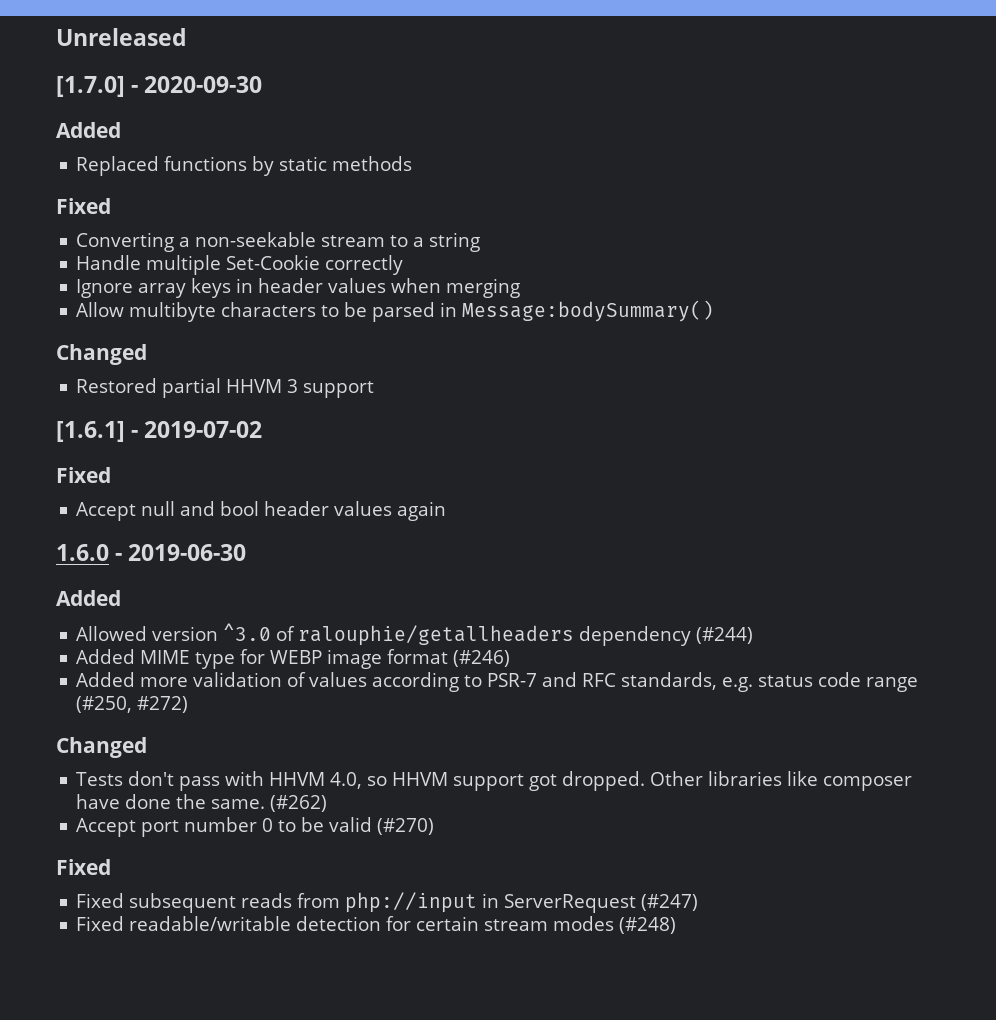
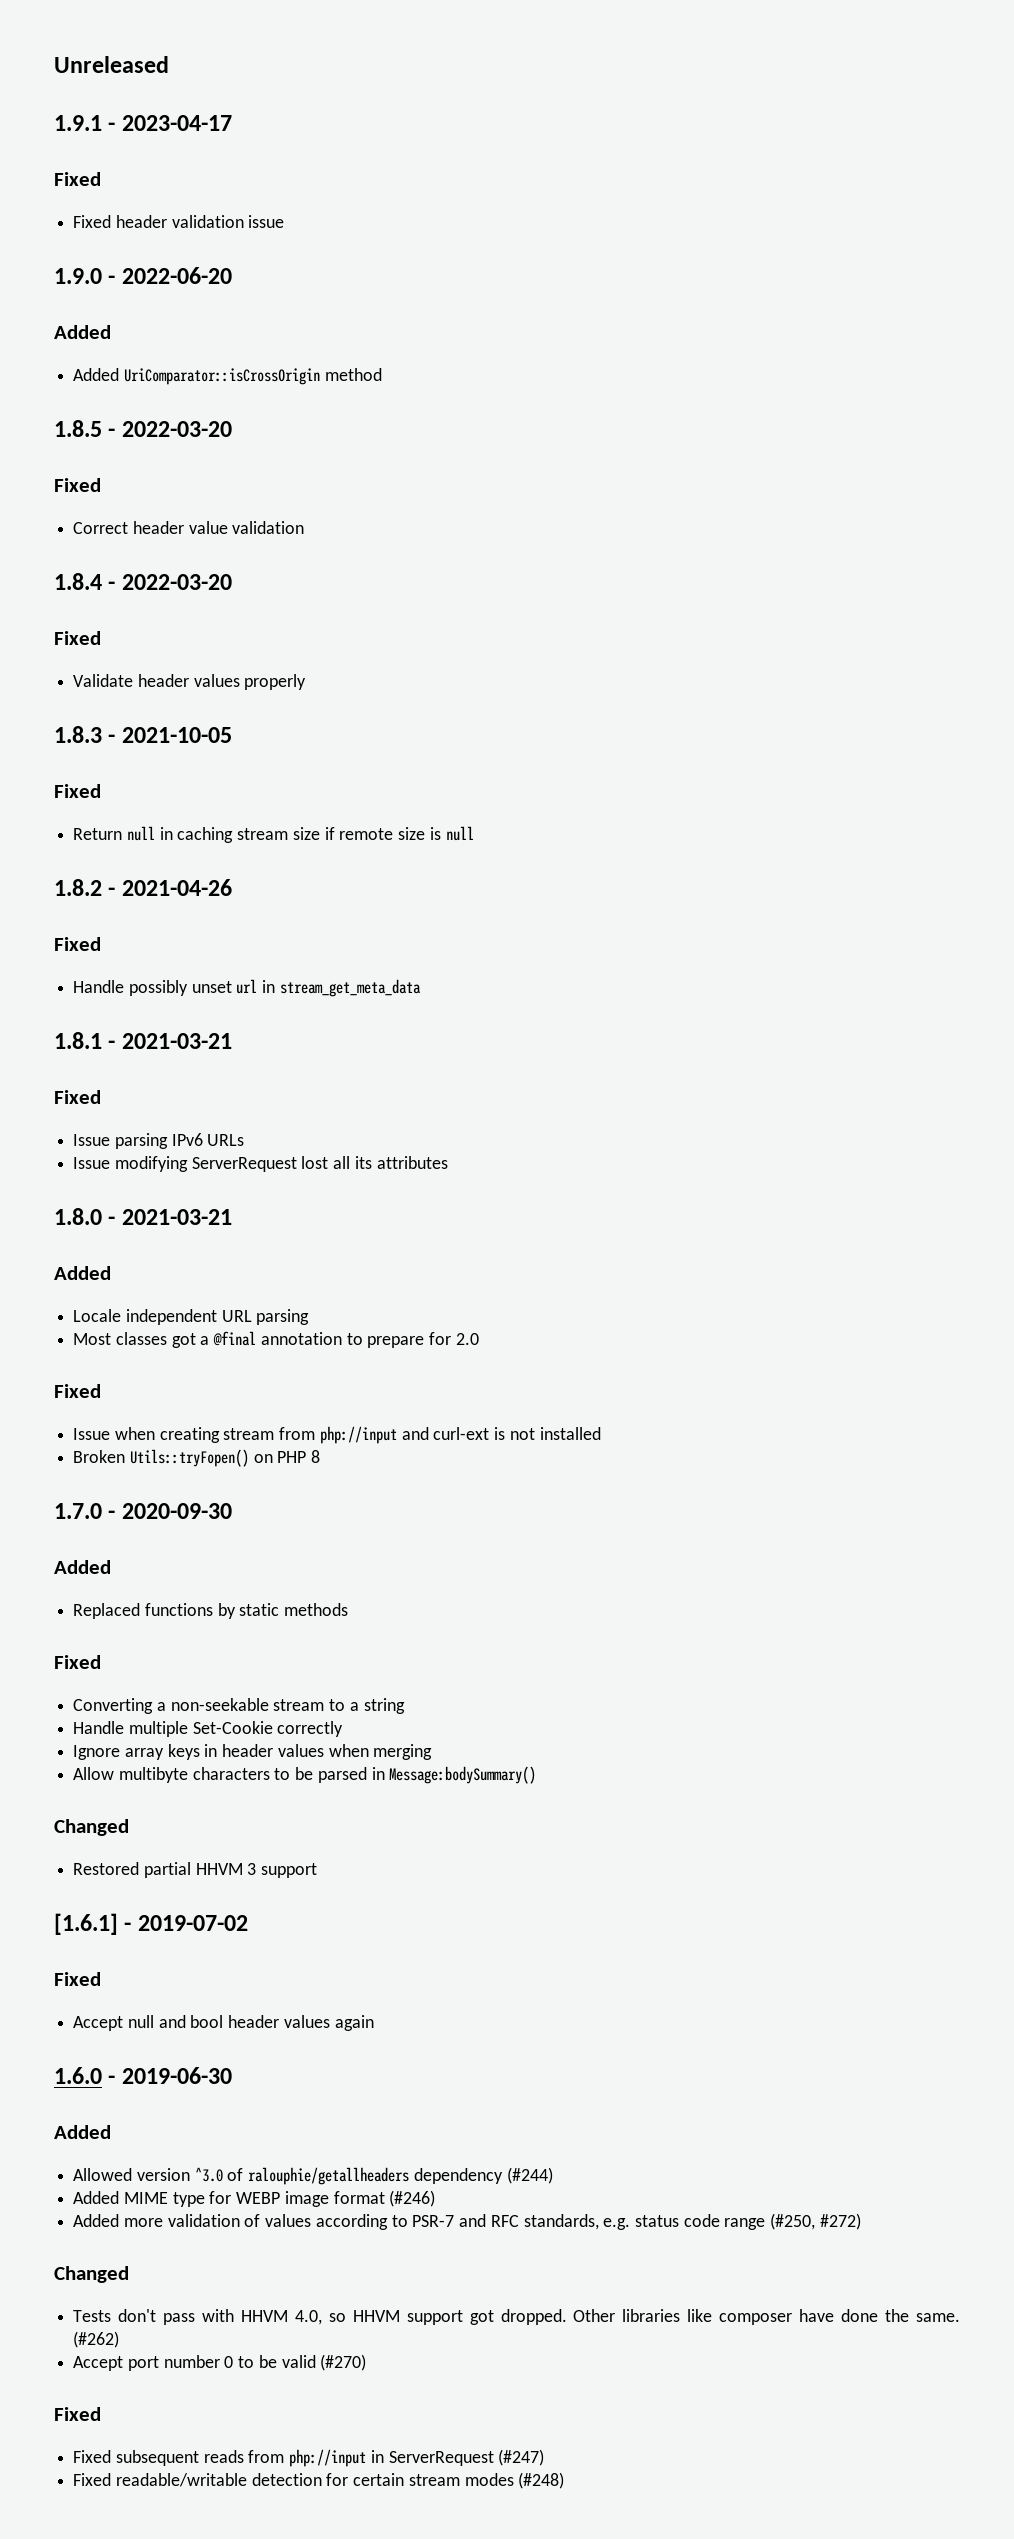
[56,76,125,97] [1.7.0] -> [54,115,232,131] [54,172,101,186] [73,215,285,228] [54,267,232,284] [54,325,111,339] [73,368,382,385] [54,420,232,437] [54,478,101,492] [73,521,305,534] [54,573,232,590] [54,631,101,645] [73,674,307,690] [54,726,232,743] [54,784,101,798] [73,826,474,843] [54,879,232,896] [54,937,101,951] [73,979,421,997] [54,1032,232,1049] [54,1090,101,1104] [73,1133,245,1149] [73,1156,448,1172] [54,1208,232,1225] [54,1266,111,1280] [73,1309,310,1325] [73,1331,479,1348] [54,1384,101,1398] [73,1426,601,1444] [73,1449,321,1467] [54,1503,102,1519] 1.9.1 - 2023-04-17 // Fixed // Fixed header validation issue // 1.9.0 - 2022-06-20 // Added // Added UriComparator::isCrossOrigin method // 1.8.5 - 2022-03-20 // Fixed // Correct header value validation // 1.8.4 - 2022-03-20 // Fixed // Validate header values properly // 1.8.3 - 2021-10-05 // Fixed // Return null in caching stream size if remote size is null // 1.8.2 - 2021-04-26 // Fixed // Handle possibly unset url in stream_get_meta_data // 1.8.1 - 2021-03-21 // Fixed // Issue parsing IPv6 URLs // Issue modifying ServerRequest lost all its attributes // 1.8.0 - 2021-03-21 // Added // Locale independent URL parsing // Most classes got a @final annotation to prepare for 2.0 // Fixed // Issue when creating stream from php://input and curl-ext is not installed // Broken Utils::tryFopen() on PHP 8 // 1.7.0

